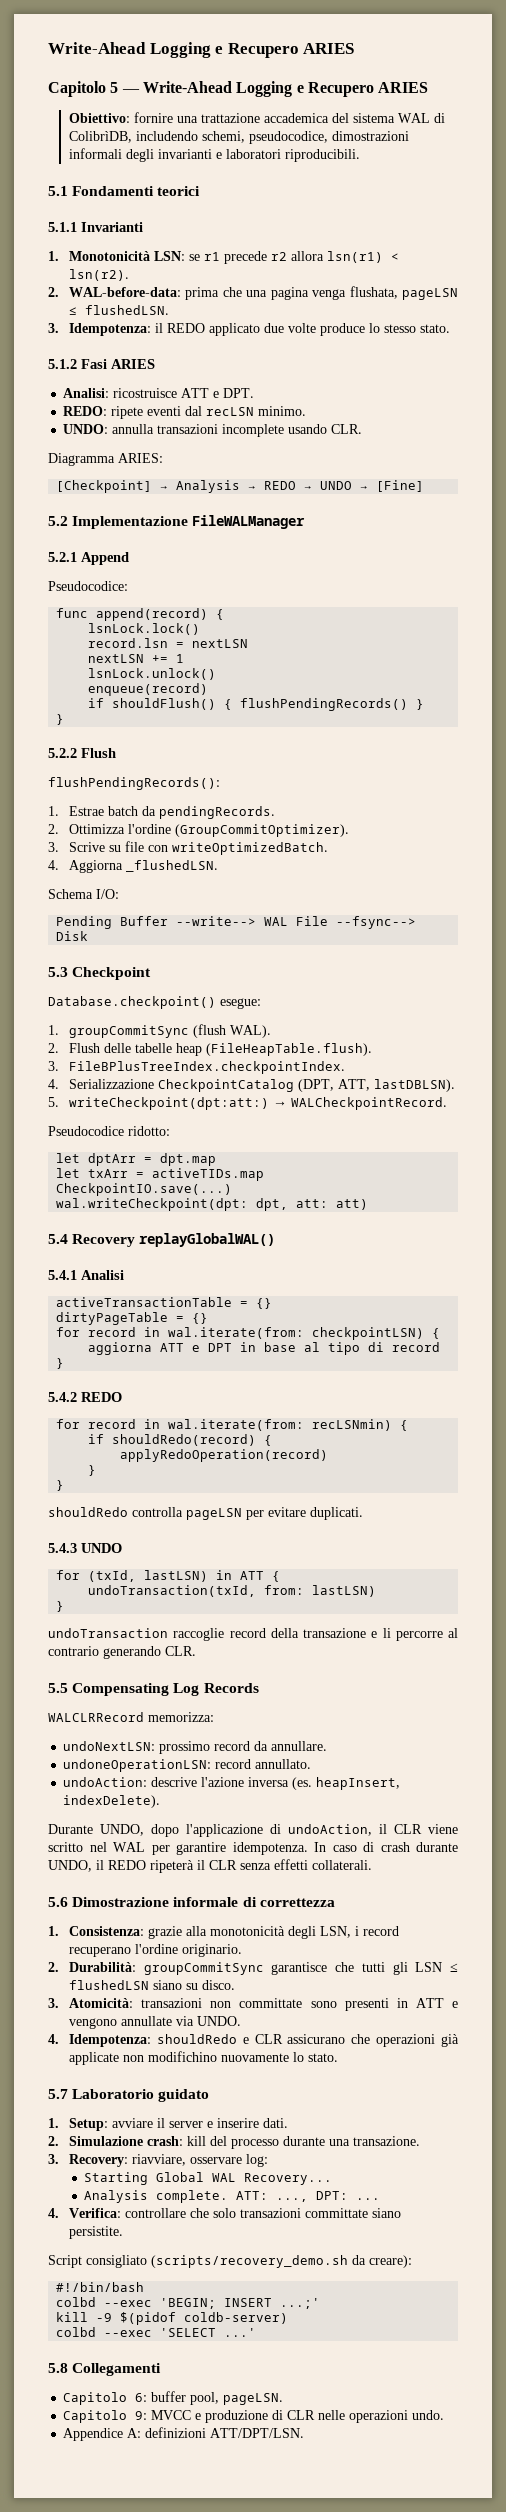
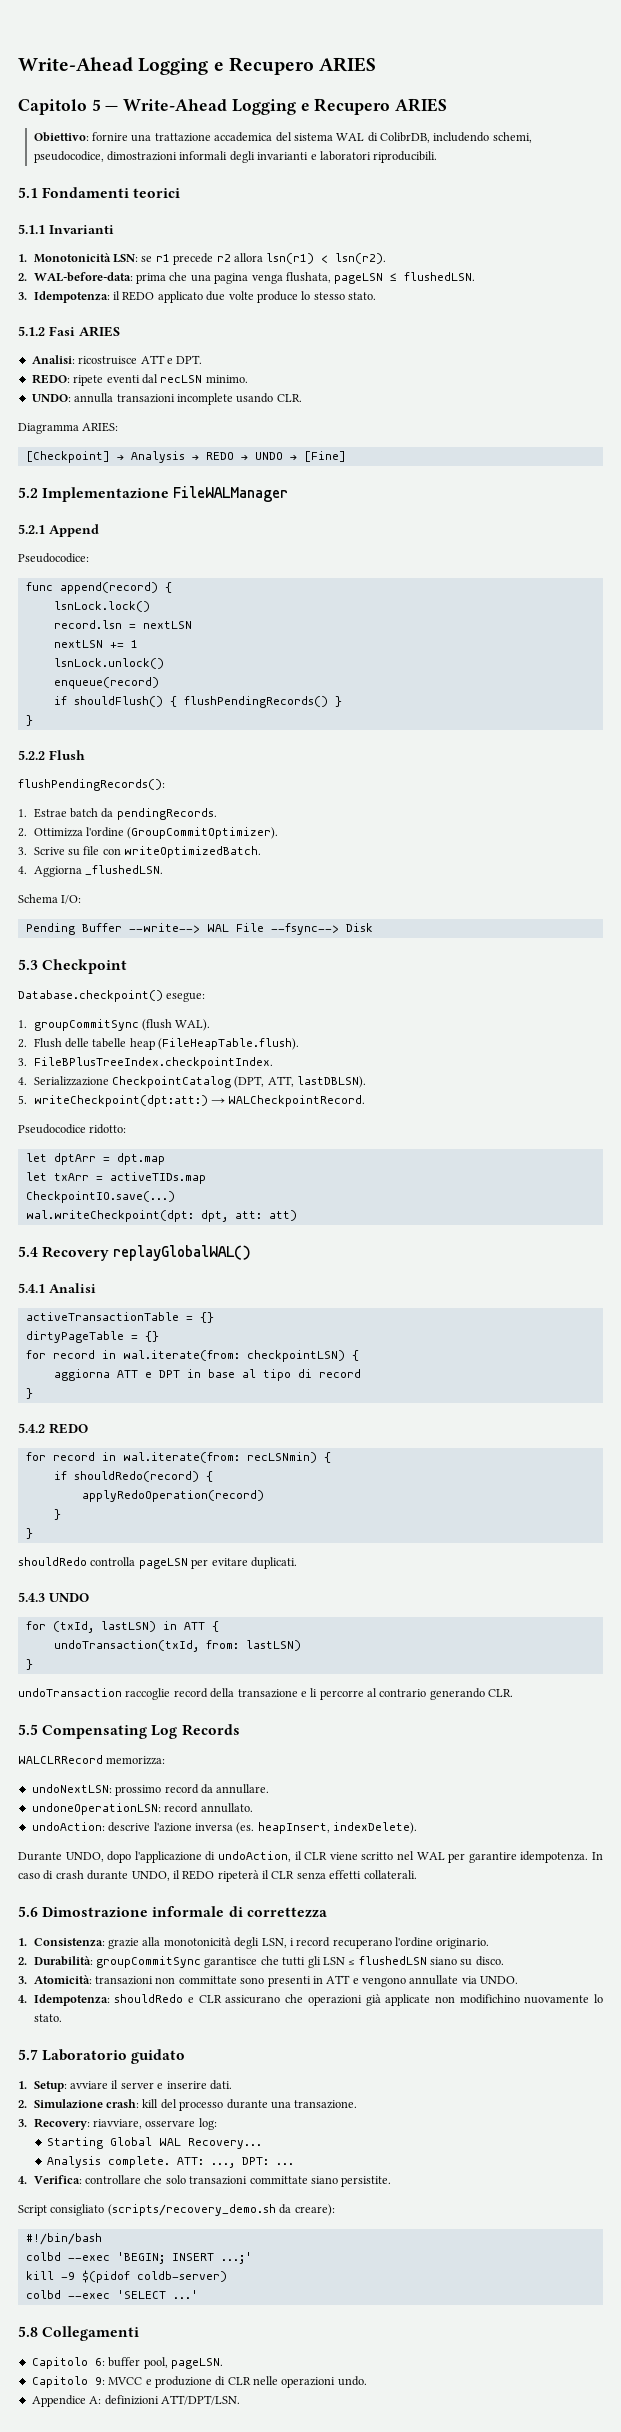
[69,131,133,143] ColibrìDB, -> [380,132,431,143] ColibrDB,

